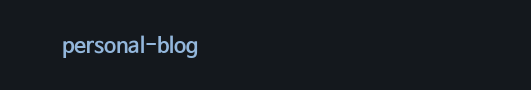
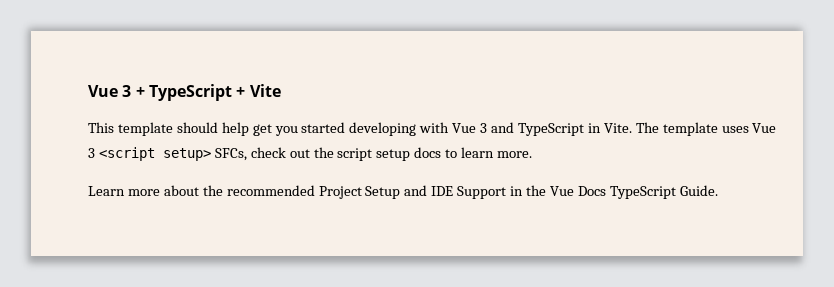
[62,35,198,58] personal-blog -> [88,84,281,101] [88,122,777,136] [88,147,533,161] [88,185,718,199] Vue 3 + TypeScript + Vite // This template should help get you started developing with Vue 3 and TypeScript in Vite. The template uses Vue 3 <script setup> SFCs, check out the script setup docs to learn more. // Learn more about the recommended Project Setup and IDE Support in the Vue Docs TypeScript Guide.

